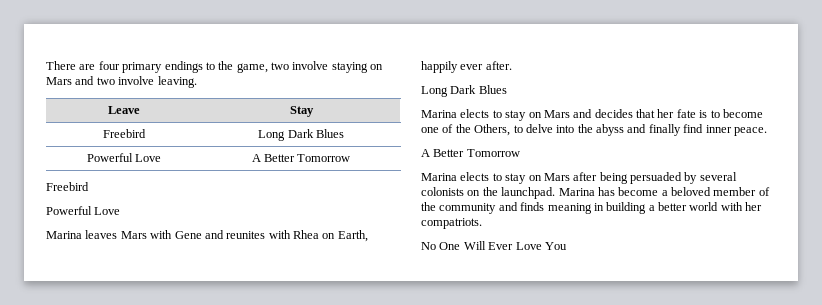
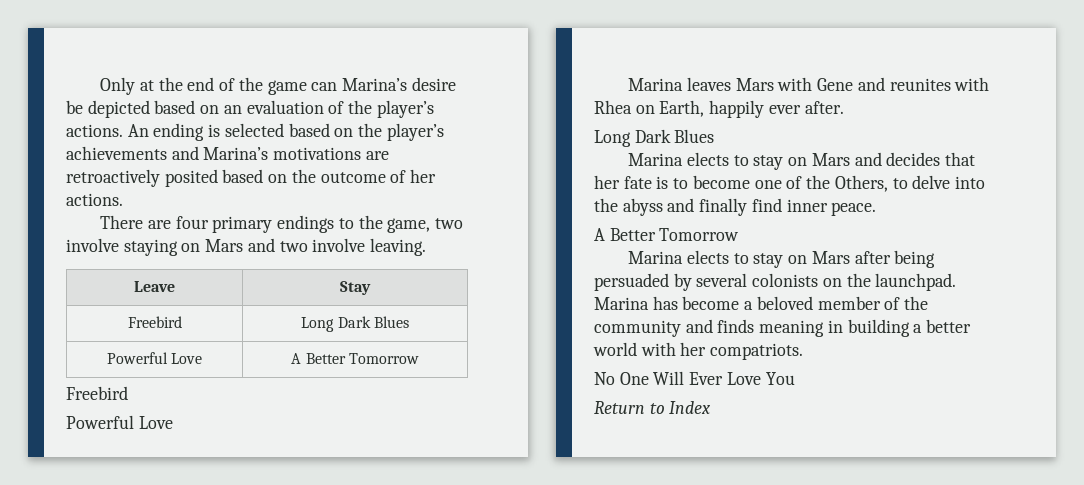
(46, 65) none -> [100,77,456,95] [66,100,434,118] [66,123,444,141] [66,146,389,160] [66,169,437,187] [66,193,123,206] Only at the end of the game can Marina’s desire be depicted based on an evaluation of the player’s actions. An ending is selected based on the player’s achievements and Marina’s motivations are retroactively posited based on the outcome of her actions. //
(567, 246) none -> [594,401,712,414] // Return to Index

